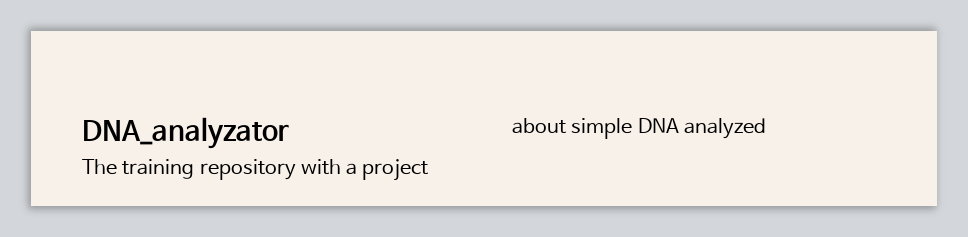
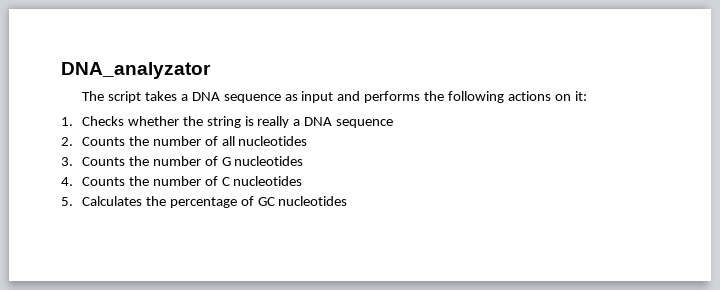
[122,159,429,181] [512,118,766,139] training repository with a project about simple DNA analyzed -> [107,91,587,103] [61,116,394,128] [61,136,308,146] [61,156,304,166] [61,176,303,186] [61,196,348,208] script takes a DNA sequence as input and performs the following actions on it: // 1. Checks whether the string is really a DNA sequence // 2. Counts the number of all nucleotides // 3. Counts the number of G nucleotides // 4. Counts the number of C nucleotides // 5. Calculates the percentage of GC nucleotides

